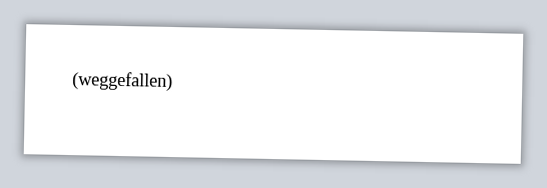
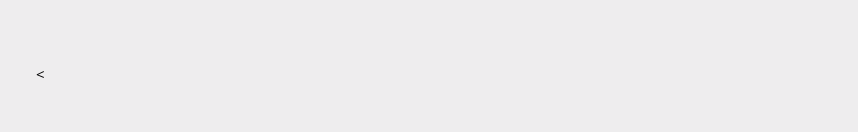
[72,71,173,92] (weggefallen) -> [36,71,45,80] <

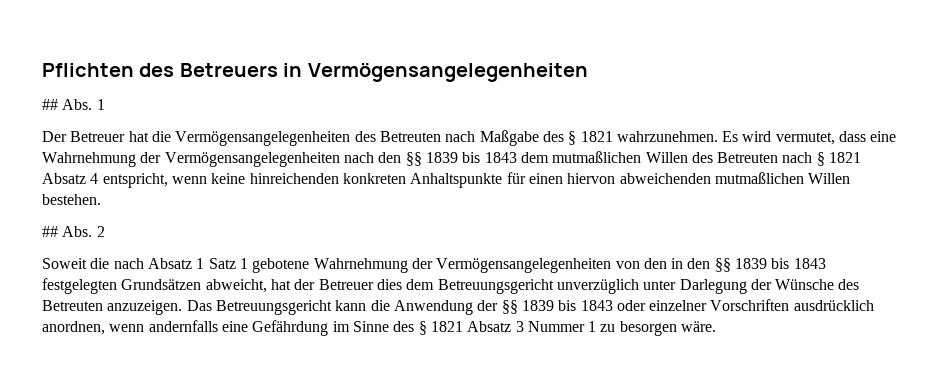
[36,71,45,80] < -> [42,63,588,82] [42,99,105,110] [42,130,897,146] [42,151,862,167] [42,172,851,188] [42,194,101,205] [42,226,105,237] [42,258,826,273] [42,278,860,294] [42,299,874,315] [42,320,717,336] Pflichten des Betreuers in Vermögensangelegenheiten // ## Abs. 1 // Der Betreuer hat die Vermögensangelegenheiten des Betreuten nach Maßgabe des § 1821 wahrzunehmen. Es wird vermutet, dass eine Wahrnehmung der Vermögensangelegenheiten nach den §§ 1839 bis 1843 dem mutmaßlichen Willen des Betreuten nach § 1821 Absatz 4 entspricht, wenn keine hinreichenden konkreten Anhaltspunkte für einen hiervon abweichenden mutmaßlichen Willen bestehen. // ## Abs. 2 // Soweit die nach Absatz 1 Satz 1 gebotene Wahrnehmung der Vermögensangelegenheiten von den in den §§ 1839 bis 1843 festgelegten Grundsätzen abweicht, hat der Betreuer dies dem Betreuungsgericht unverzüglich unter Darlegung der Wünsche des Betreuten anzuzeigen. Das Betreuungsgericht kann die Anwendung der §§ 1839 bis 1843 oder einzelner Vorschriften ausdrücklich anordnen, wenn andernfalls eine Gefährdung im Sinne des § 1821 Absatz 3 Nummer 1 zu besorgen wäre.

